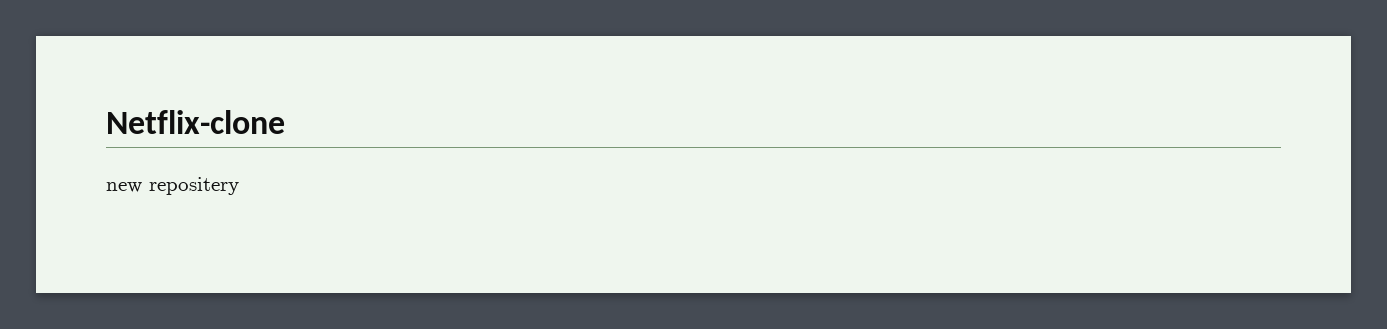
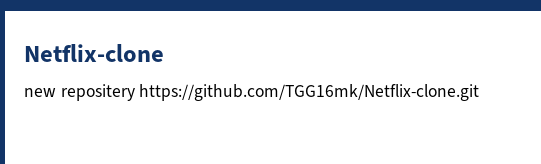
(239, 186) none -> [139,84,480,101] https://github.com/TGG16mk/Netflix-clone.git

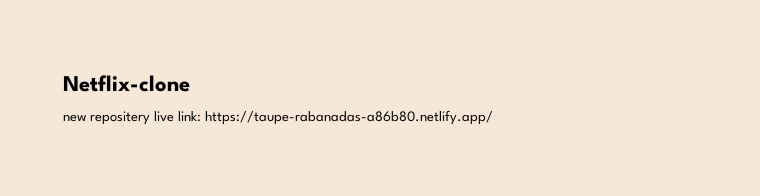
[139,84,480,101] https://github.com/TGG16mk/Netflix-clone.git -> [154,110,493,125] live link: https://taupe-rabanadas-a86b80.netlify.app/

